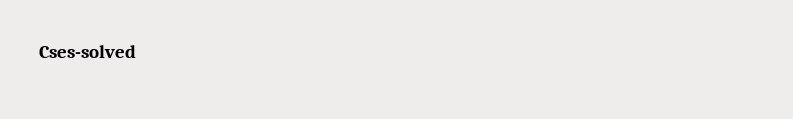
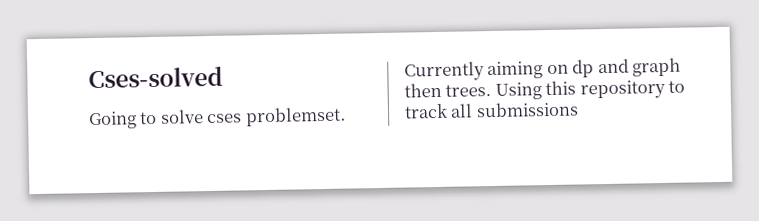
(136, 51) none -> [88,106,346,130] [404,57,682,82] [404,79,686,100] [404,101,579,119] // Going to solve cses problemset. Currently aiming on dp and graph then trees. Using this repository to track all submissions

